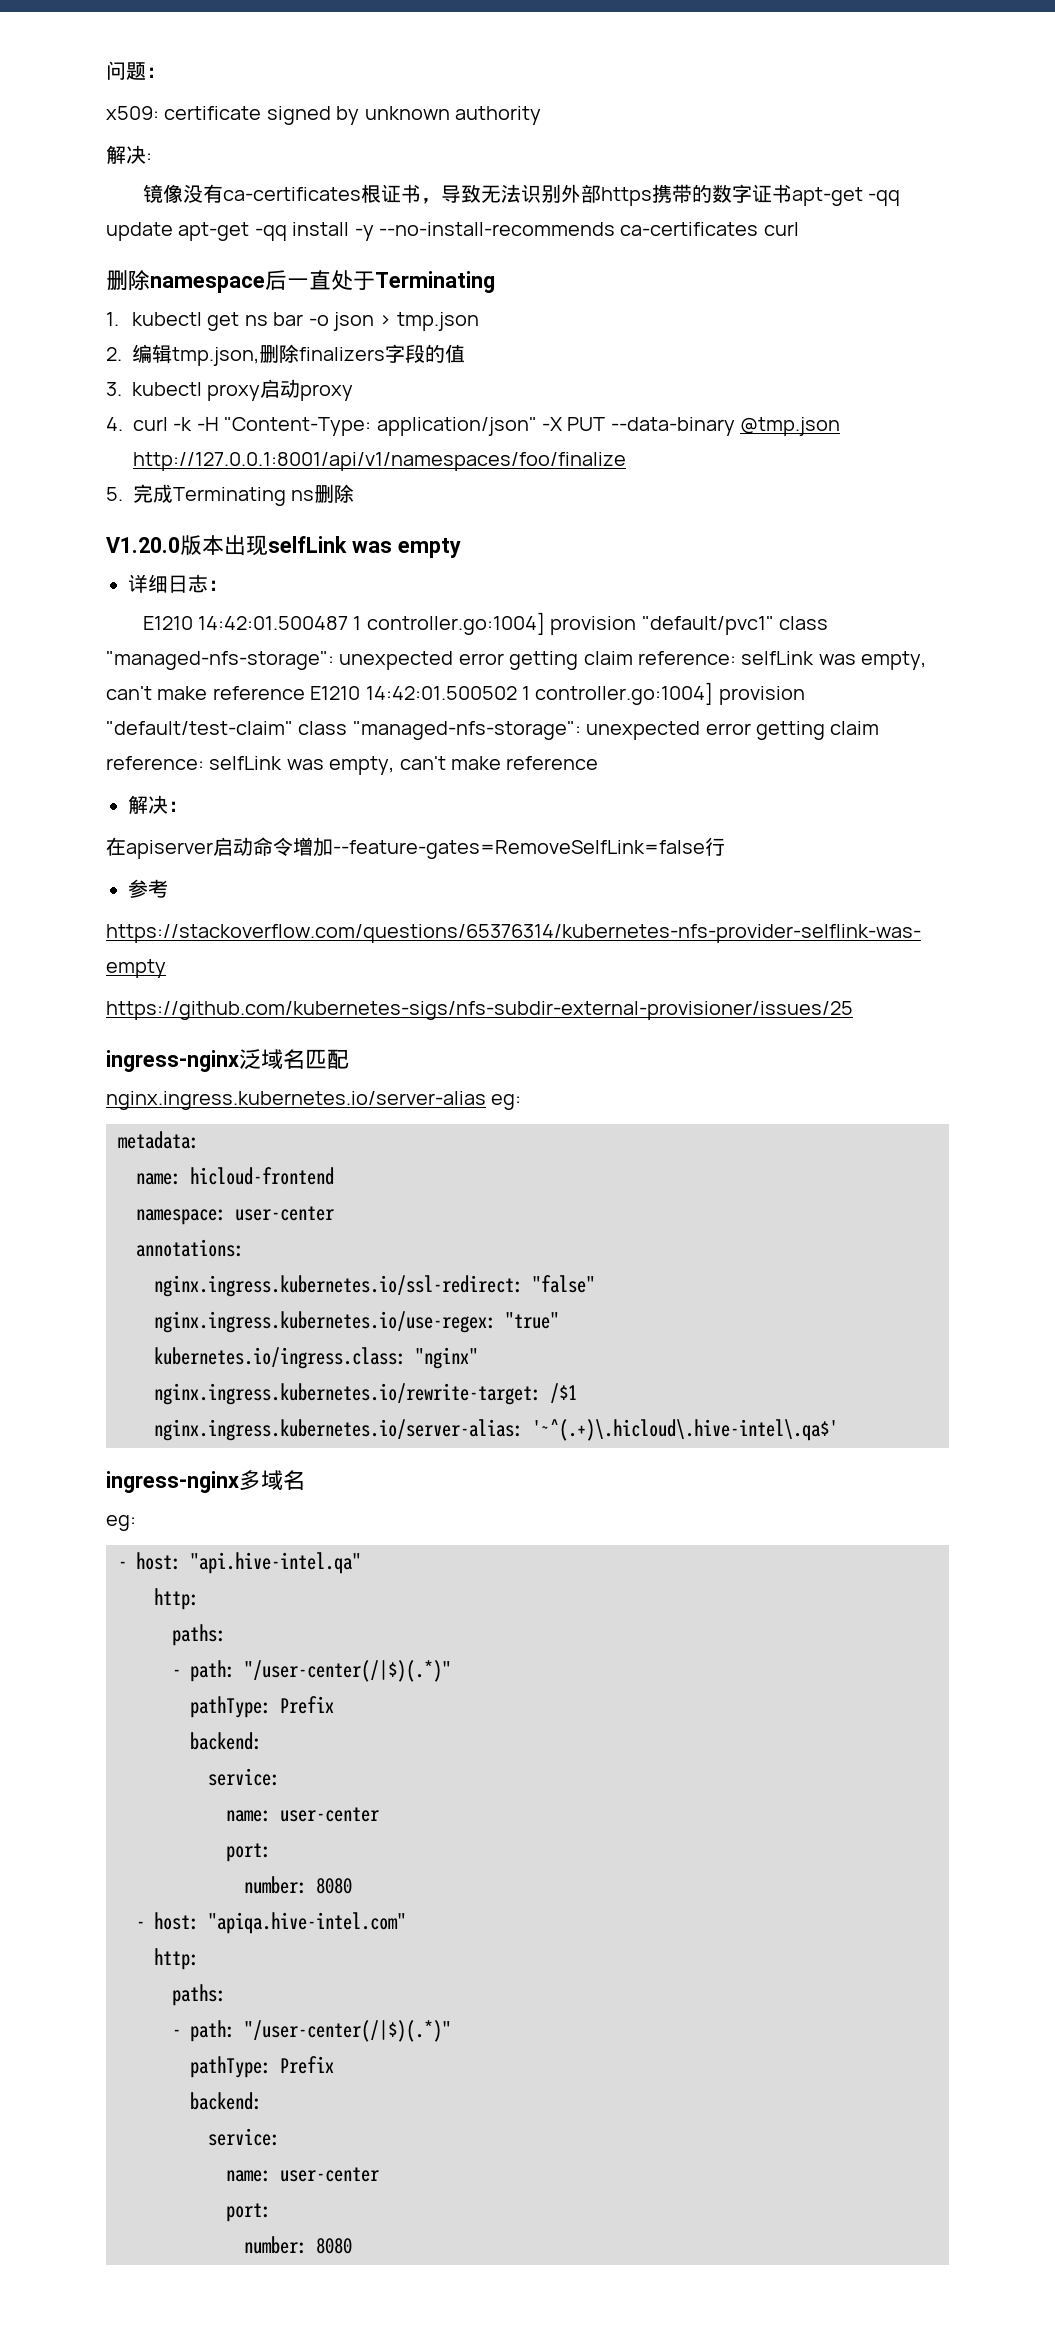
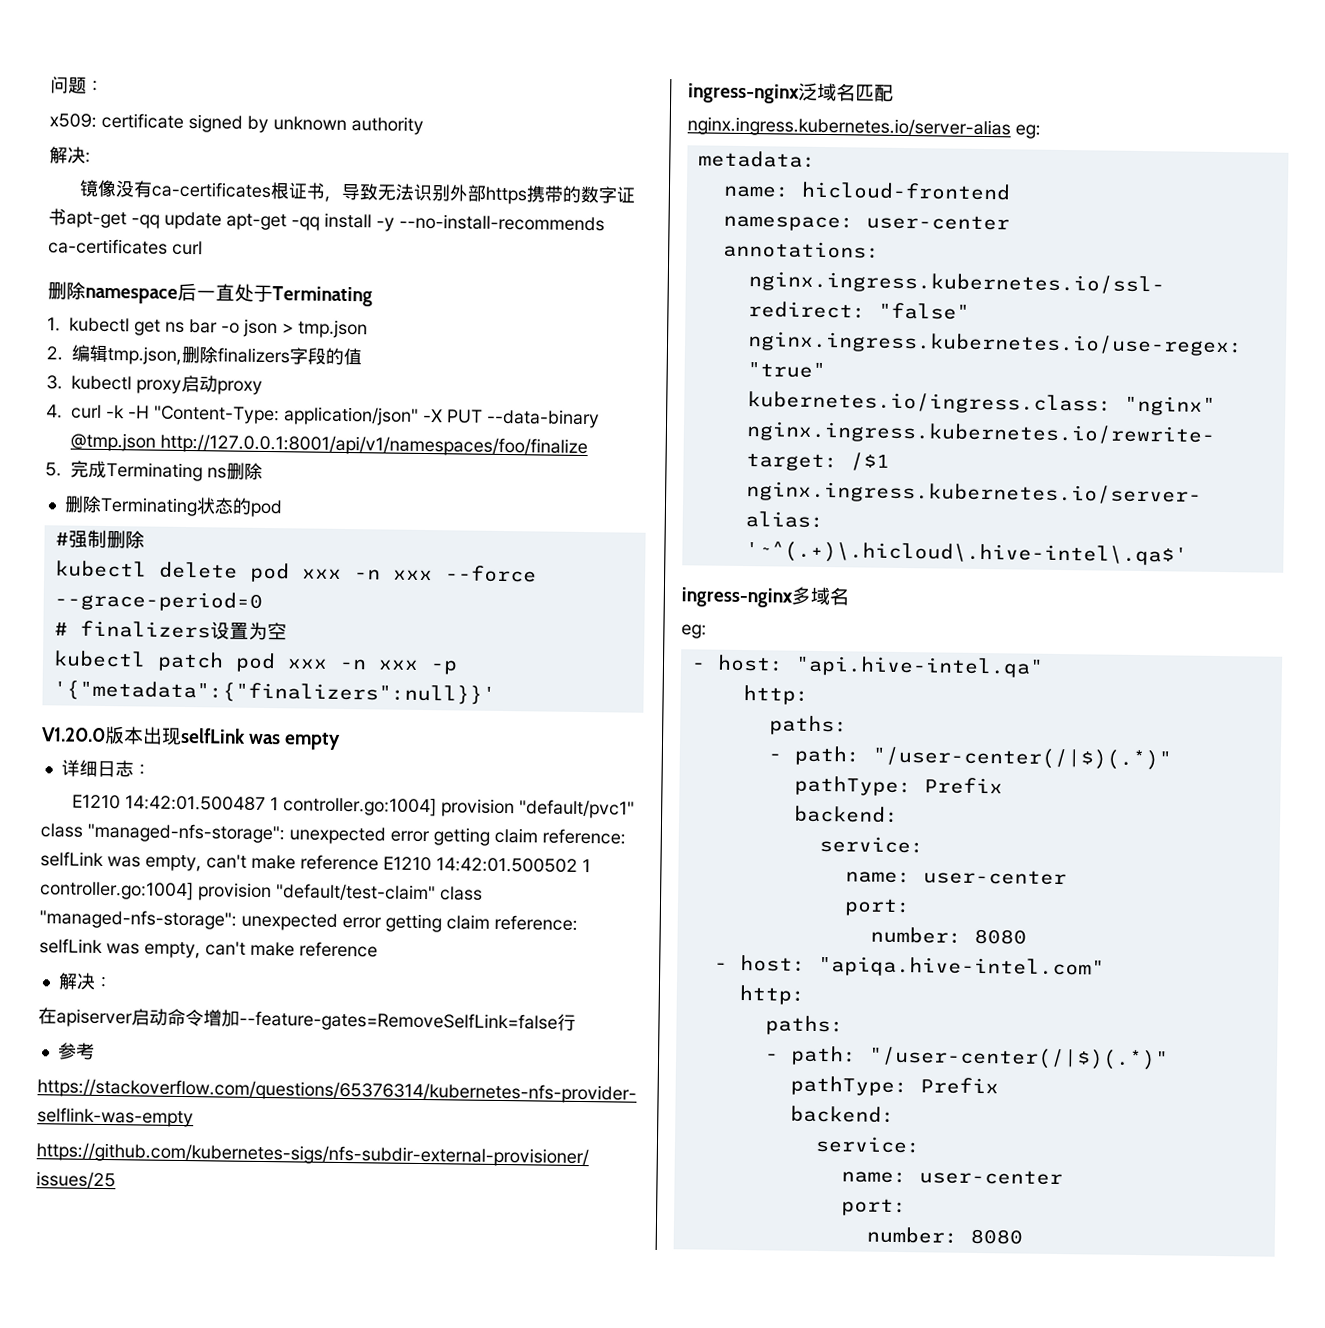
(355, 493) none -> [63,495,283,518] [54,529,145,549] [54,560,537,583] [53,590,263,612] [53,620,287,641] [52,650,458,675] [52,680,496,705] // 删除Terminating状态的pod // #强制删除 // kubectl delete pod xxx -n xxx --force --grace-period=0 // # finalizers设置为空 // kubectl patch pod xxx -n xxx -p '{"metadata":{"finalizers":null}}'

